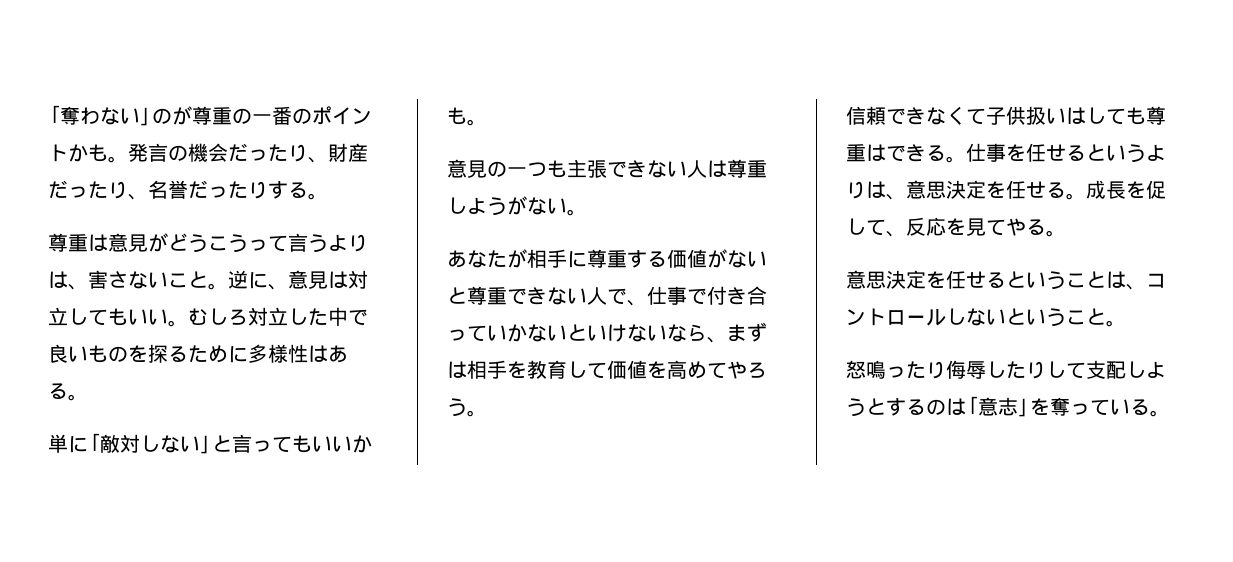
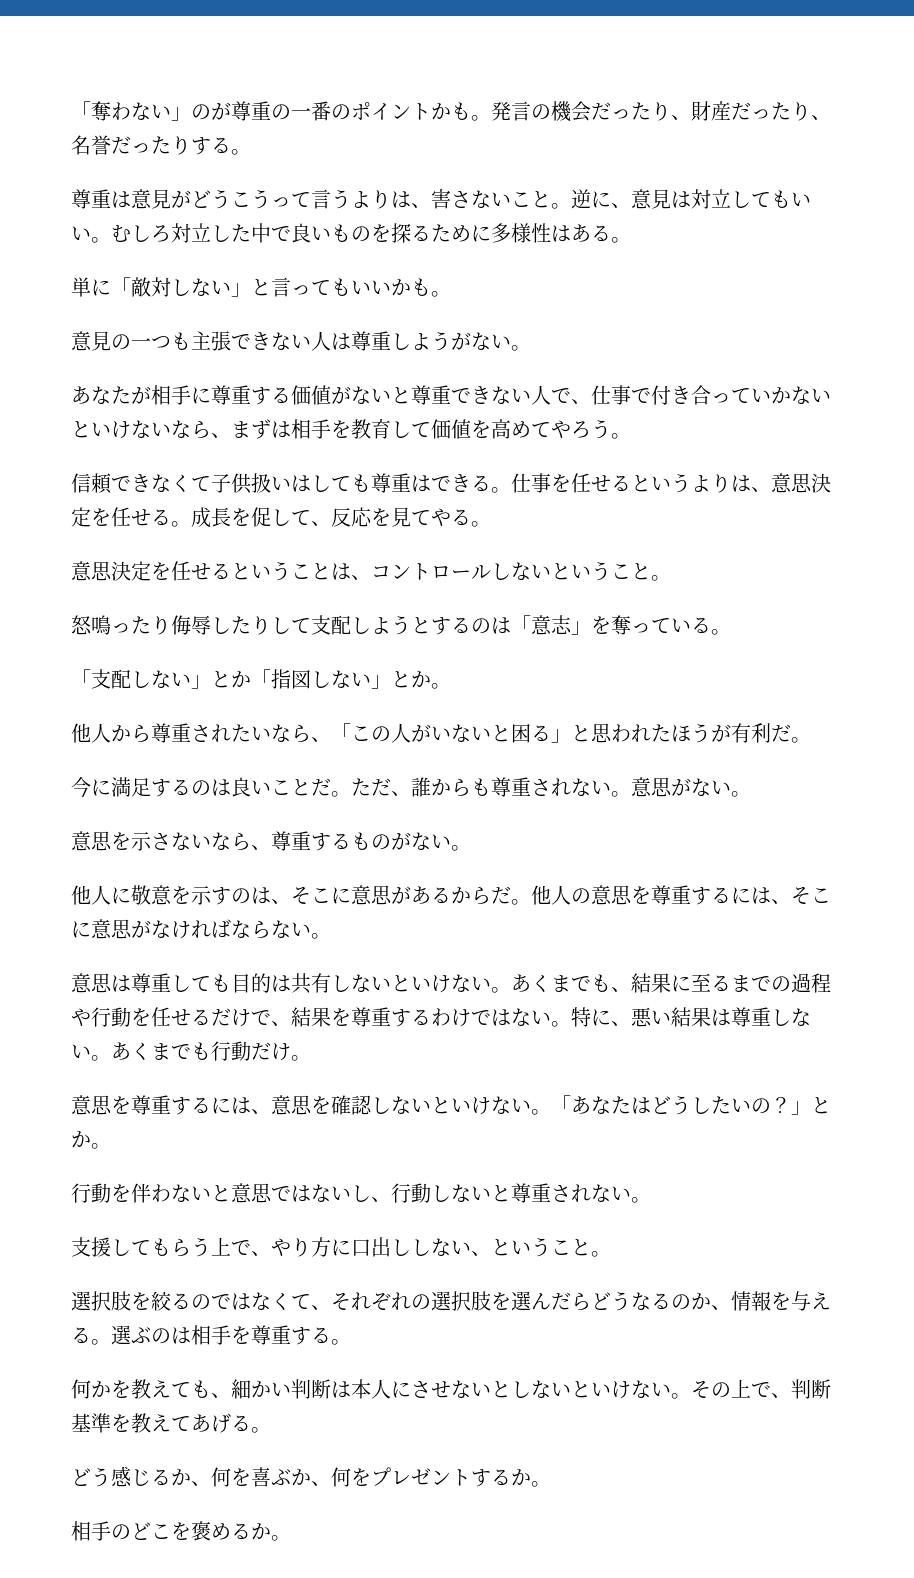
(1170, 413) none -> [71,669,451,689] [71,723,811,743] [71,777,751,798] [71,831,471,851] [71,885,831,905] [71,919,331,939] [71,973,831,994] [71,1007,811,1027] [71,1041,311,1061] [71,1095,831,1115] [71,1130,111,1149] [71,1183,651,1203] [71,1237,611,1257] [71,1291,831,1311] [71,1325,351,1345] [71,1379,831,1399] [71,1413,271,1433] [71,1466,551,1487] [71,1521,291,1541] // 「支配しない」とか「指図しない」とか。 // 他人から尊重されたいなら、「この人がいないと困る」と思われたほうが有利だ。 // 今に満足するのは良いことだ。ただ、誰からも尊重されない。意思がない。 // 意思を示さないなら、尊重するものがない。 // 他人に敬意を示すのは、そこに意思があるからだ。他人の意思を尊重するには、そこに意思がなければならない。 // 意思は尊重しても目的は共有しないといけない。あくまでも、結果に至るまでの過程や行動を任せるだけで、結果を尊重するわけではない。特に、悪い結果は尊重しない。あくまでも行動だけ。 // 意思を尊重するには、意思を確認しないといけない。「あなたはどうしたいの？」とか。 // 行動を伴わないと意思ではないし、行動しないと尊重されない。 // 支援してもらう上で、やり方に口出ししない、ということ。 // 選択肢を絞るのではなくて、それぞれの選択肢を選んだらどうなるのか、情報を与える。選ぶのは相手を尊重する。 // 何かを教えても、細かい判断は本人にさせないとしないといけない。その上で、判断基準を教えてあげる。 // どう感じるか、何を喜ぶか、何をプレゼントするか。 // 相手のどこを褒めるか。

